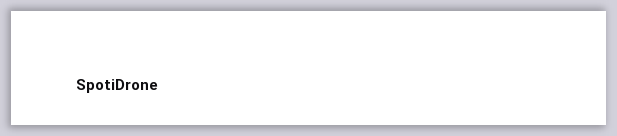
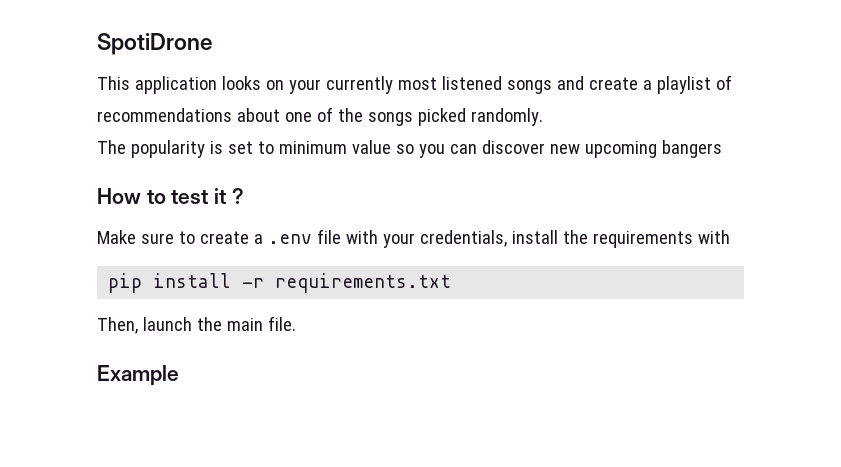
(158, 86) none -> [97,75,732,94] [97,107,543,126] [97,140,722,158] [97,188,244,204] [97,229,730,248] [108,273,452,293] [97,316,296,334] [97,365,179,386] // This application looks on your currently most listened songs and create a playlist of recommendations about one of the songs picked randomly. // The popularity is set to minimum value so you can discover new upcoming bangers // How to test it ? // Make sure to create a .env file with your credentials, install the requirements with // pip install -r requirements.txt // Then, launch the main file. // Example

